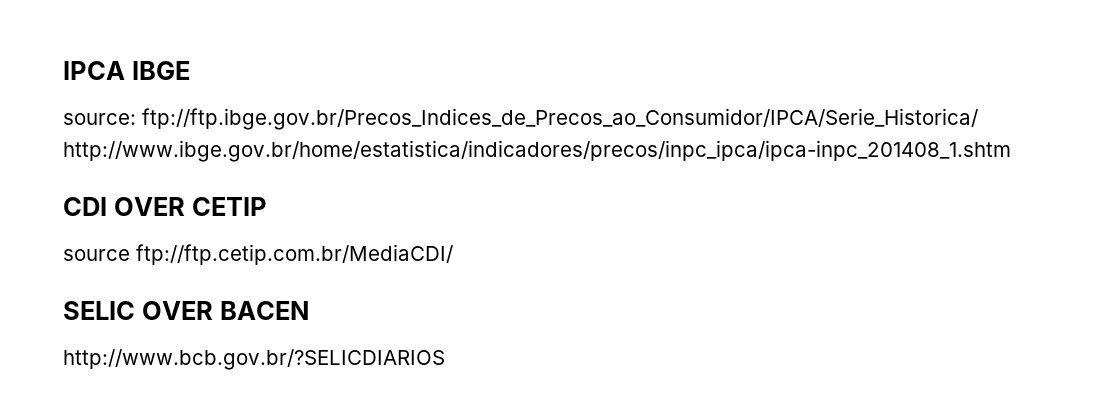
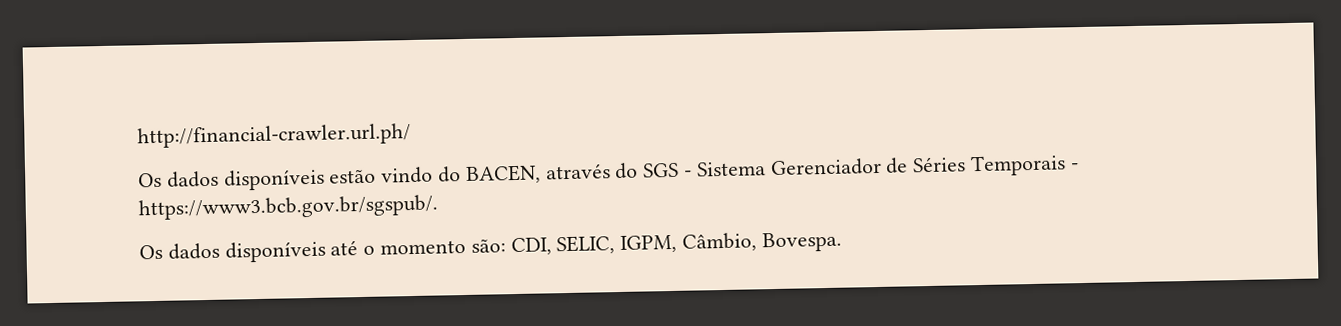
[63,61,190,80] [63,108,978,130] [63,140,1011,162] [63,197,267,216] [63,244,453,265] [63,301,309,320] [63,349,445,370] IPCA IBGE // source: ftp://ftp.ibge.gov.br/Precos_Indices_de_Precos_ao_Consumidor/IPCA/Serie_Historica/ http://www.ibge.gov.br/home/estatistica/indicadores/precos/inpc_ipca/ipca-inpc_201408_1.shtm // CDI OVER CETIP // source ftp://ftp.cetip.com.br/MediaCDI/ // SELIC OVER BACEN // http://www.bcb.gov.br/?SELICDIARIOS -> [137,123,411,149] [138,154,1079,191] [138,194,438,221] [139,231,842,263] http://financial-crawler.url.ph/ // Os dados disponíveis estão vindo do BACEN, através do SGS - Sistema Gerenciador de Séries Temporais - https://www3.bcb.gov.br/sgspub/. // Os dados disponíveis até o momento são: CDI, SELIC, IGPM, Câmbio, Bovespa.

